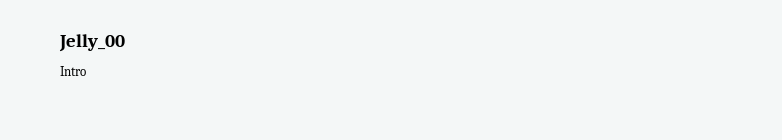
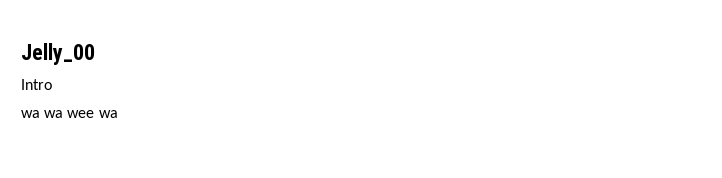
(86, 71) none -> [21,110,118,118] // wa wa wee wa

